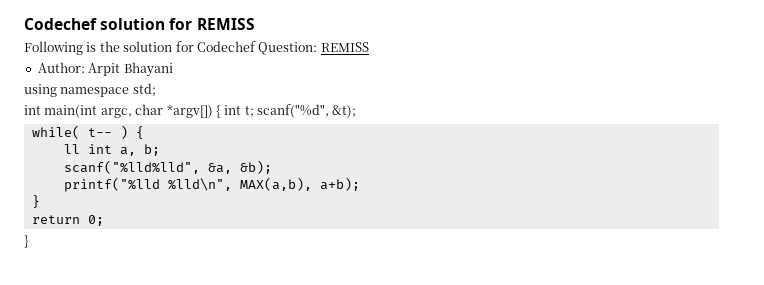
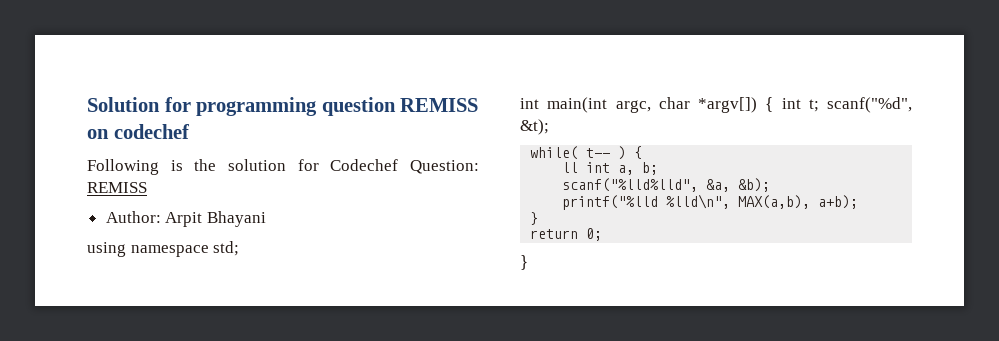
[24,18,255,30] Codechef solution for REMISS -> [87,97,479,116] [87,124,190,139] Solution for programming question REMISS on codechef

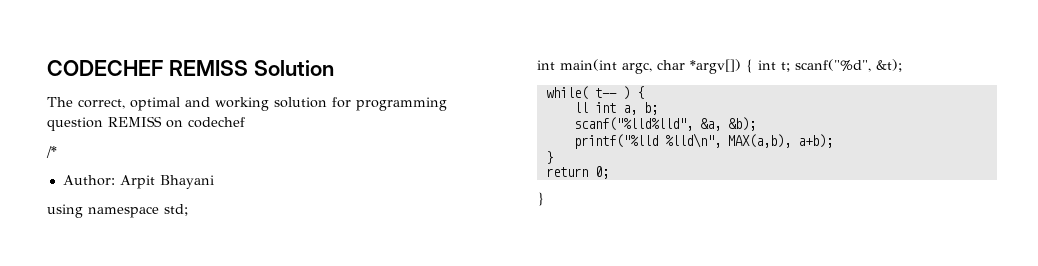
(87, 104) none -> [47,60,248,76] CODECHEF REMISS
(160, 104) none -> [47,97,327,111] // The correct, optimal and working solution
[87,159,479,175] [87,182,147,193] Following is the solution for Codechef Question: REMISS -> [46,146,57,158] /*

